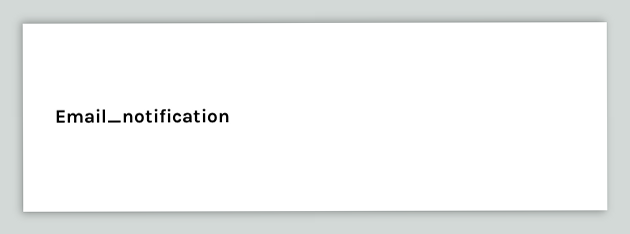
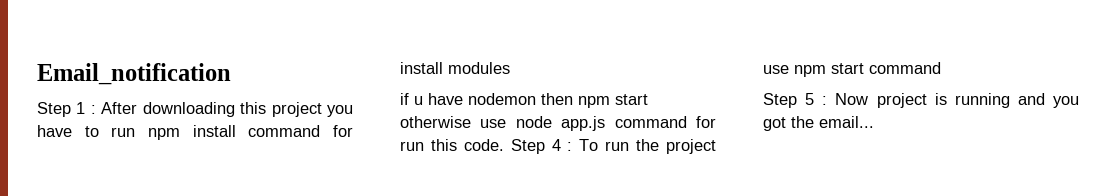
(231, 116) none -> [37,102,353,117] [37,125,353,140] [400,62,510,74] [400,93,648,108] [400,116,716,131] [400,139,716,154] [763,62,941,77] [763,93,1079,108] [763,116,874,131] // Step 1 : After downloading this project you have to run npm install command for install modules // if u have nodemon then npm start otherwise use node app.js command for run this code. Step 4 : To run the project use npm start command // Step 5 : Now project is running and you got the email...

